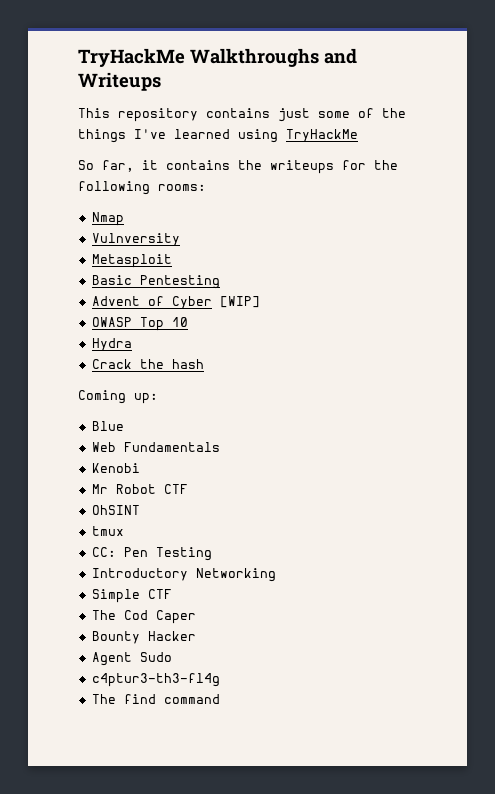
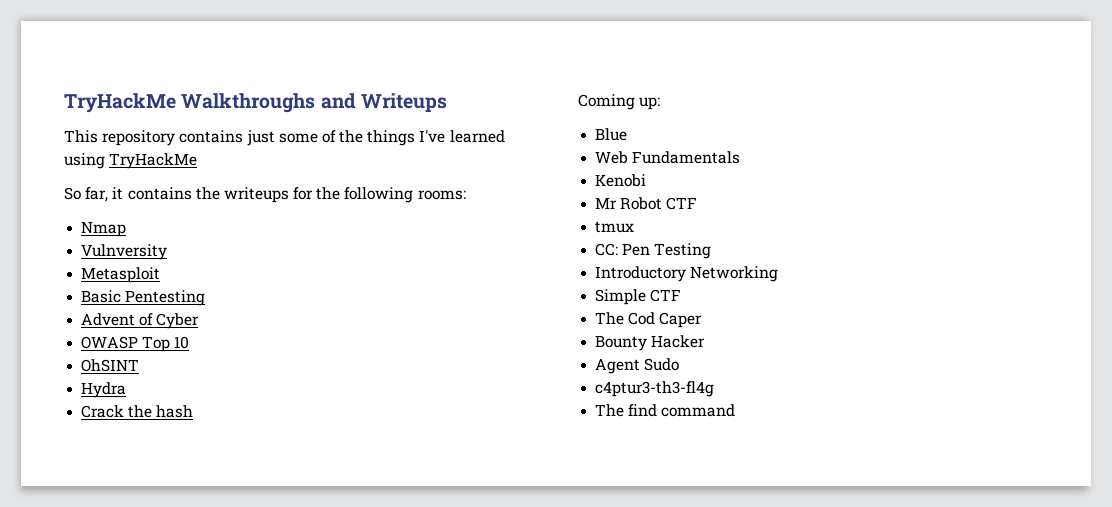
[219,296,260,308] [WIP] -> (200, 321) none
(188, 322) none -> [81,359,140,372] // OhSINT
[91,505,140,515] // OhSINT -> (698, 203) none

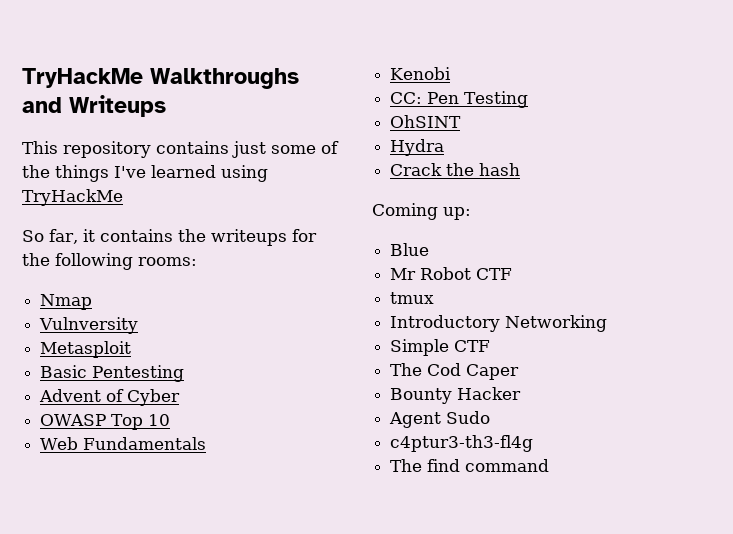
(190, 342) none -> [40,437,207,450] [390,67,452,80] [390,91,529,108] // Web Fundamentals // Kenobi // CC: Pen Testing
[595,151,741,164] [595,174,647,187] // Web Fundamentals // Kenobi -> (430, 249) none
[595,243,712,259] // CC: Pen Testing -> (435, 298) none

